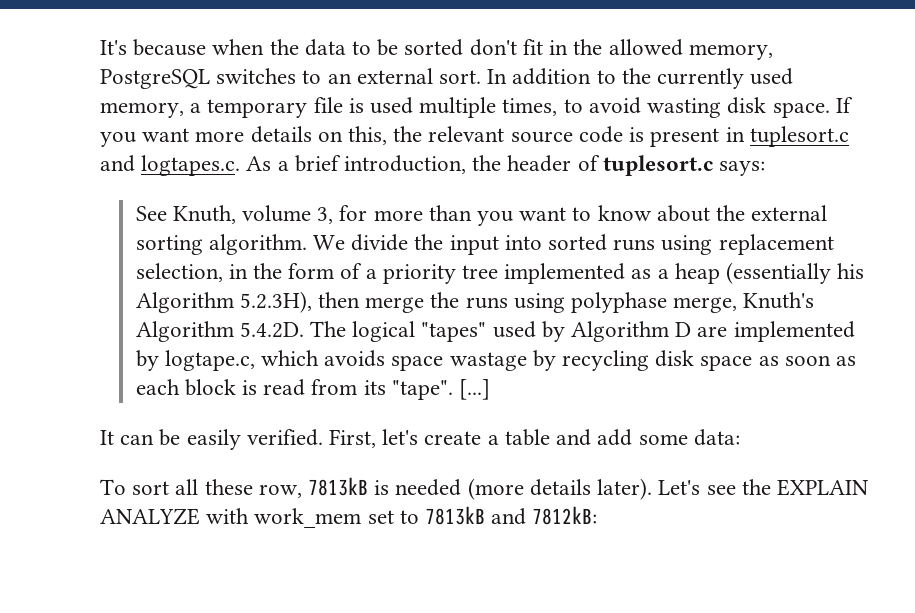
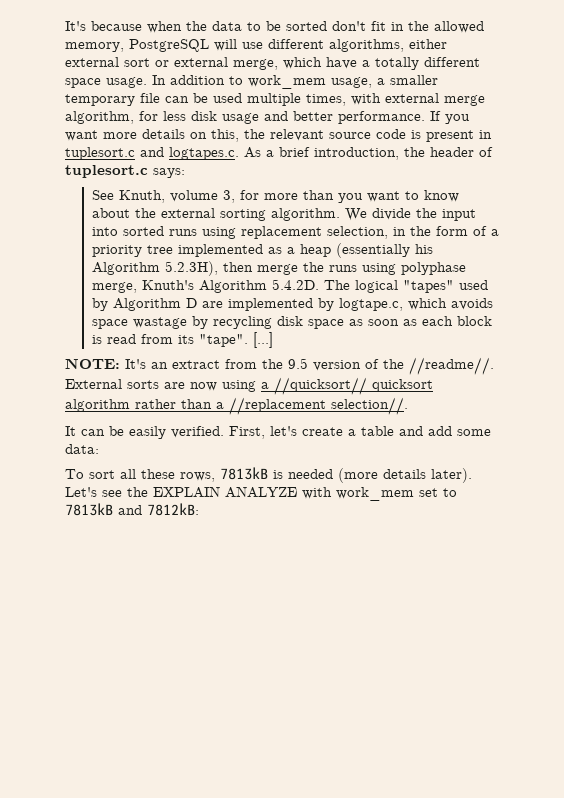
[216,68,794,89] [100,97,830,118] switches to an external sort. In addition to the currently used memory, a temporary file is used multiple times, to avoid wasting disk space. -> [214,39,447,52] [65,57,480,70] [65,75,438,89] [65,93,485,106] [65,111,425,124] will use different algorithms, either external sort or external merge, which have a totally different space usage. In addition to work_mem usage, a smaller temporary file can be used multiple times, with external merge algorithm, for less disk usage and better performance.
(490, 389) none -> [65,357,494,375] [65,377,433,395] [65,397,408,415] // NOTE: It's an extract from the 9.5 version of the //readme//. External sorts are now using a //quicksort// quicksort algorithm rather than a //replacement selection//.
[258,484,302,498] row, -> [180,472,215,482] rows,

